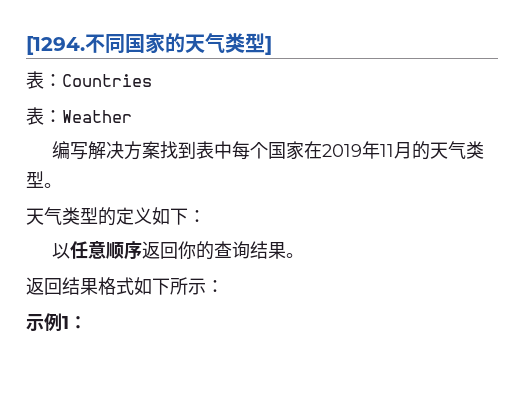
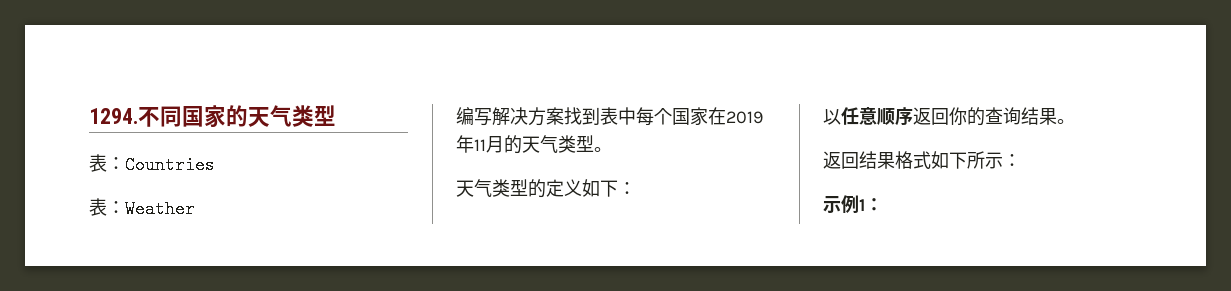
[26,36,85,55] [1294. -> [89,108,138,124] 1294.
[265,36,272,55] ] -> (336, 115) none

